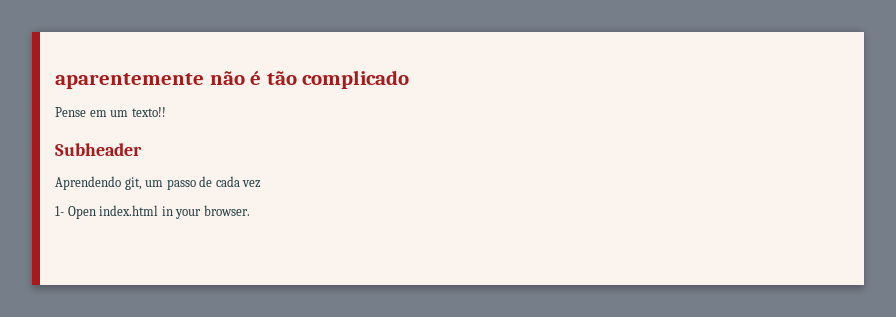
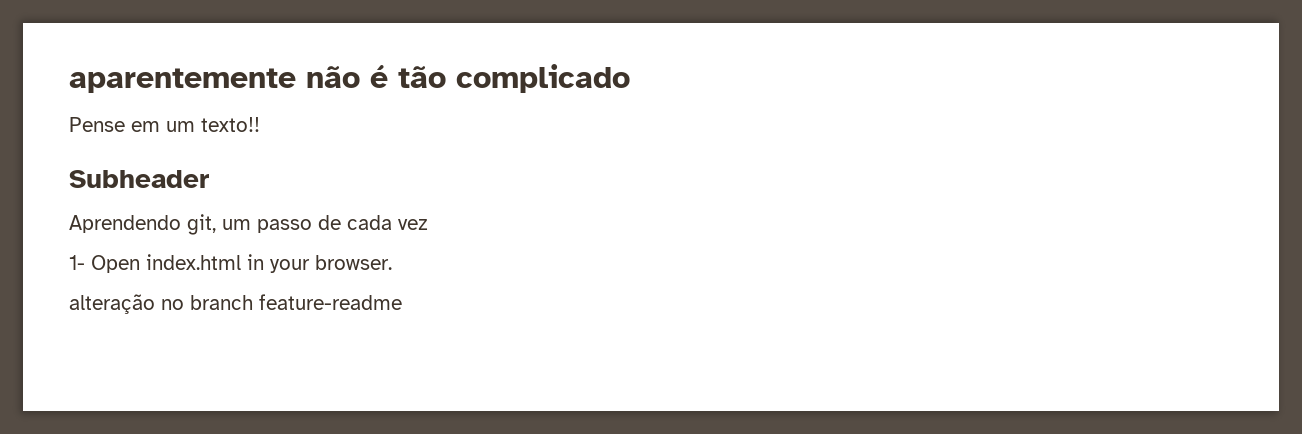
(250, 210) none -> [69,294,402,314] // alteração no branch feature-readme

